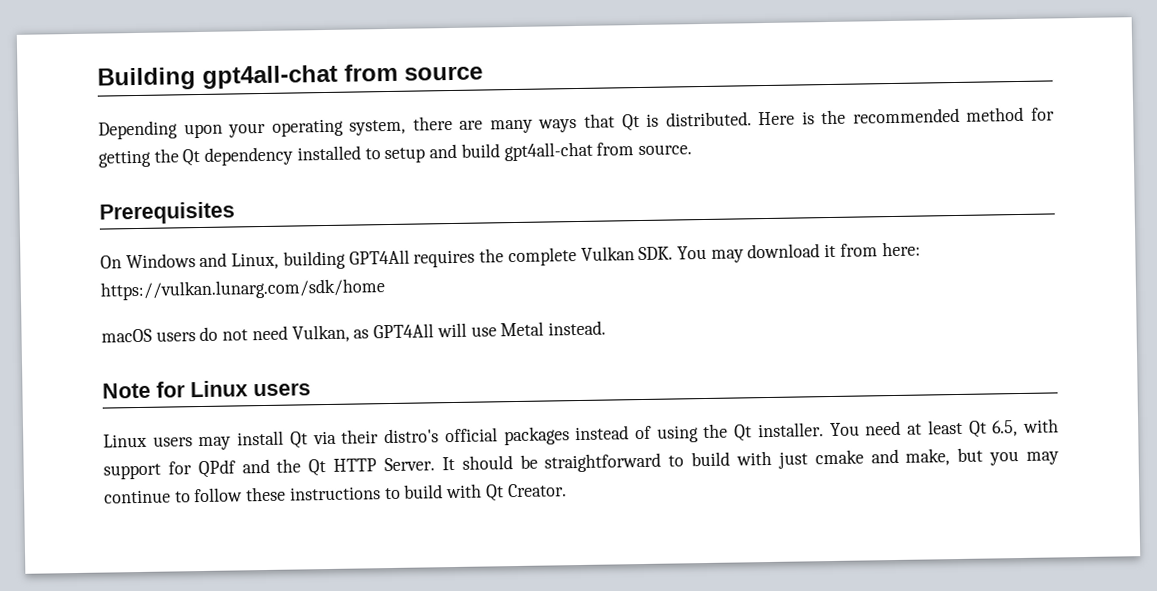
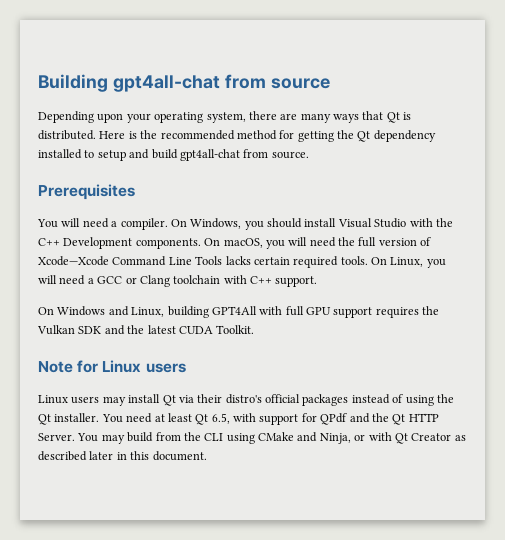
(235, 213) none -> [37,218,453,230] [38,237,432,249] [38,256,446,268] [38,275,318,287] // You will need a compiler. On Windows, you should install Visual Studio with the C++ Development components. On macOS, you will need the full version of Xcode—Xcode Command Line Tools lacks certain required tools. On Linux, you will need a GCC or Clang toolchain with C++ support.
[413,241,921,268] [100,278,385,301] [101,320,606,343] requires the complete Vulkan SDK. You may download it from here: https://vulkan.lunarg.com/sdk/home // macOS users do not need Vulkan, as GPT4All will use Metal instead. -> [259,306,440,318] [37,325,255,335] with full GPU support requires the Vulkan SDK and the latest CUDA Toolkit.
[441,447,1060,473] [104,483,567,504] It should be straightforward to build with just cmake and make, but you may continue to follow these instructions to build with Qt Creator. -> [77,432,466,444] [38,451,207,461] You may build from the CLI using CMake and Ninja, or with Qt Creator as described later in this document.

